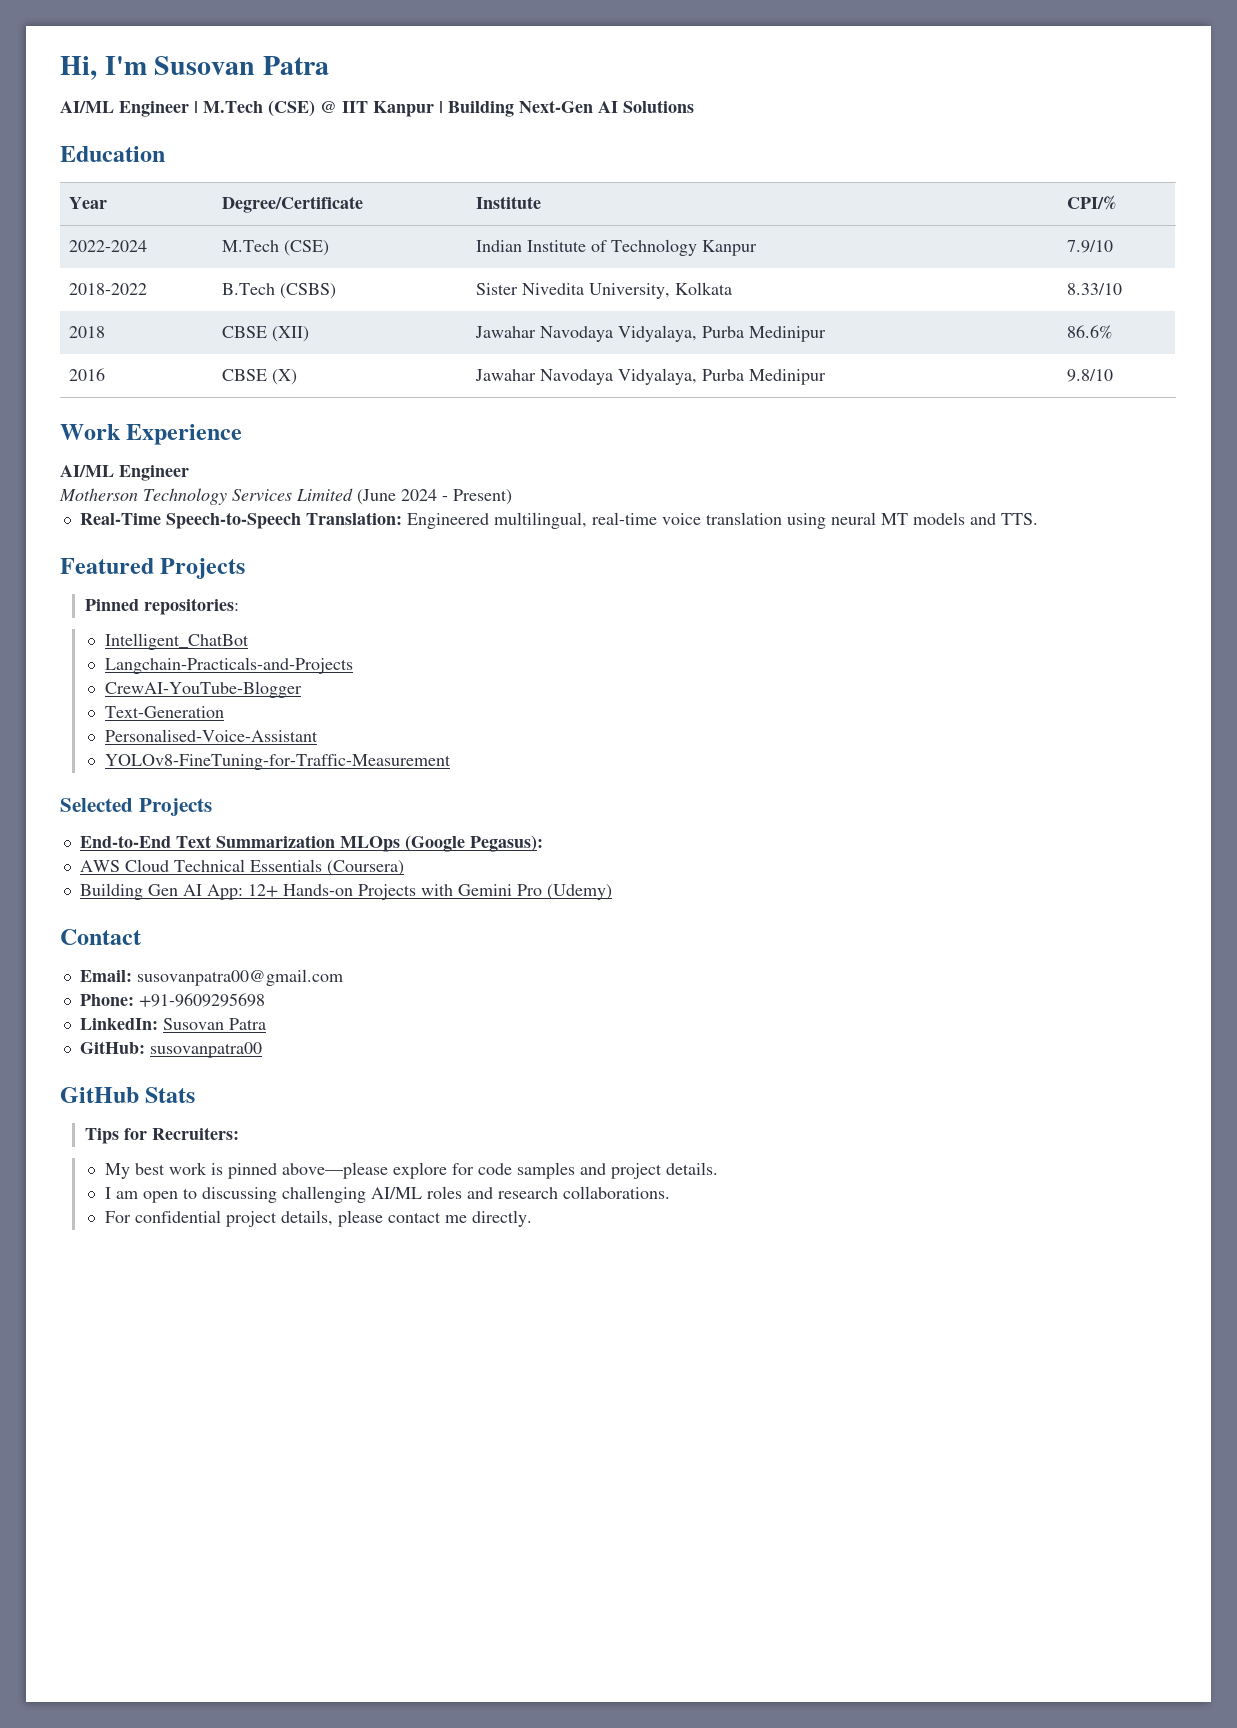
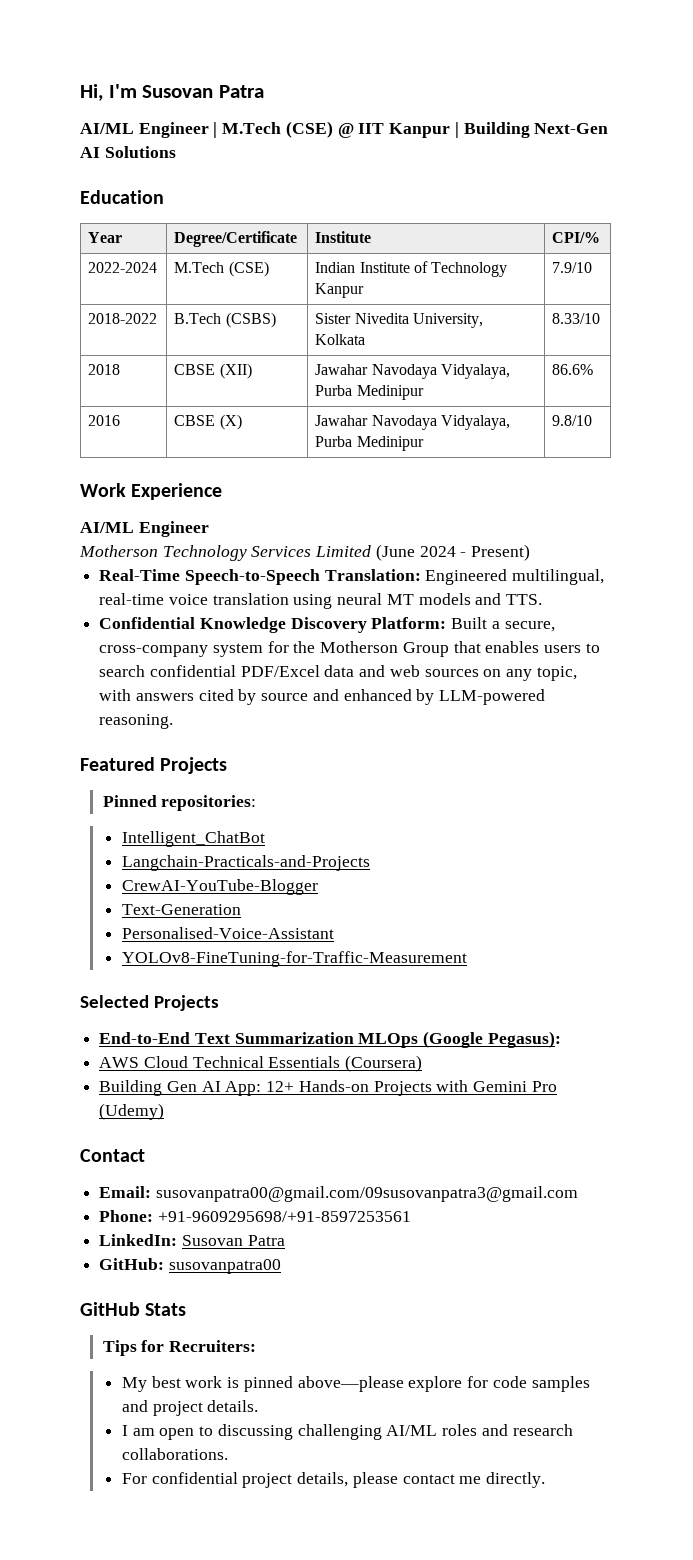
(1038, 519) none -> [99,617,555,633] [99,641,600,657] [99,665,577,681] [99,689,546,705] [99,714,174,729] // Confidential Knowledge Discovery Platform: Built a secure, cross-company system for the Motherson Group that enables users to search confidential PDF/Excel data and web sources on any topic, with answers cited by source and enhanced by LLM-powered reasoning.
[136,969,343,986] susovanpatra00@gmail.com -> [155,1186,578,1202] susovanpatra00@gmail.com/09susovanpatra3@gmail.com
[138,993,265,1007] +91-9609295698 -> [157,1211,411,1222] +91-9609295698/+91-8597253561

